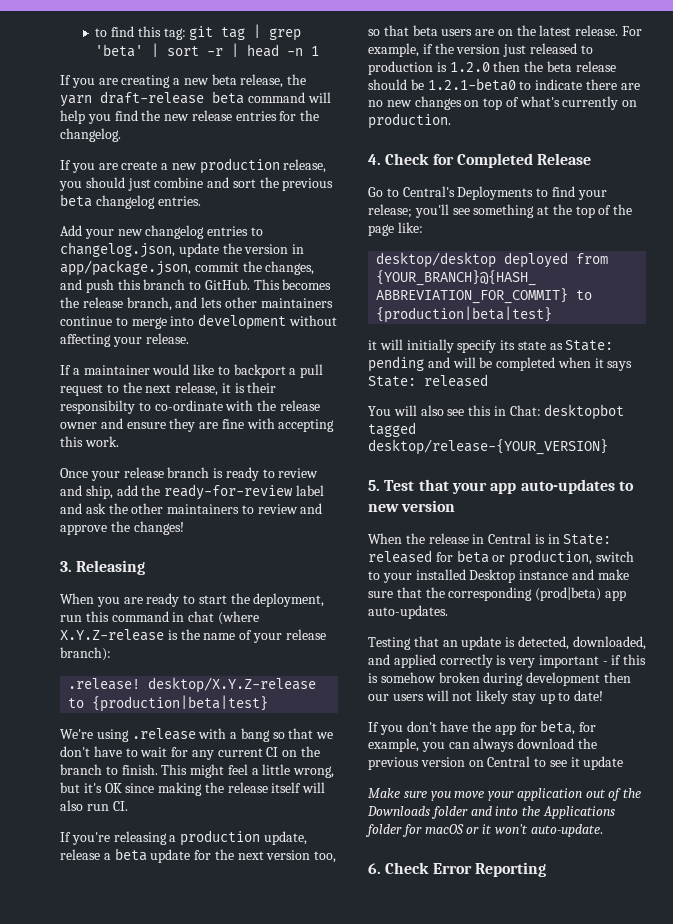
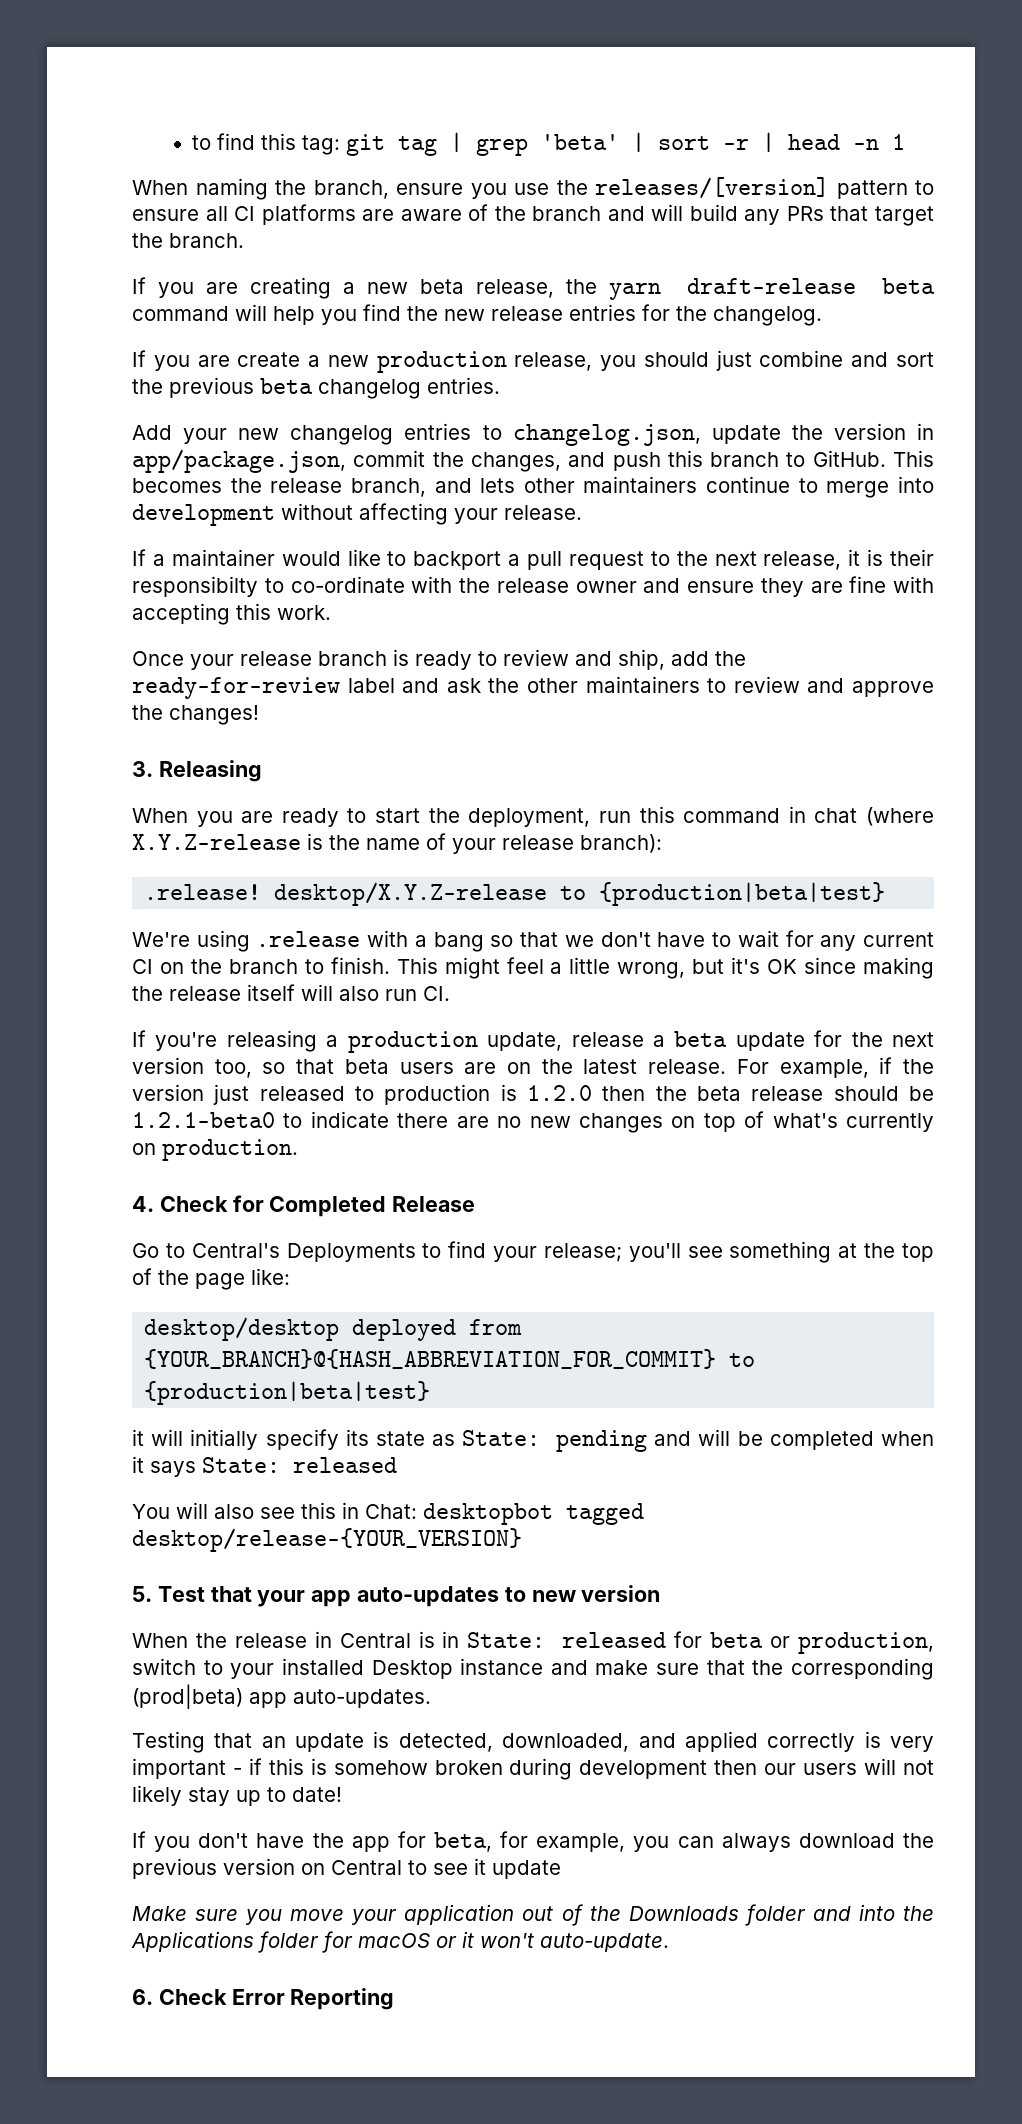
(320, 51) none -> [132,177,934,200] [132,204,934,226] [132,233,244,248] // When naming the branch, ensure you use the releases/[version] pattern to ensure all CI platforms are aware of the branch and will build any PRs that target the branch.

